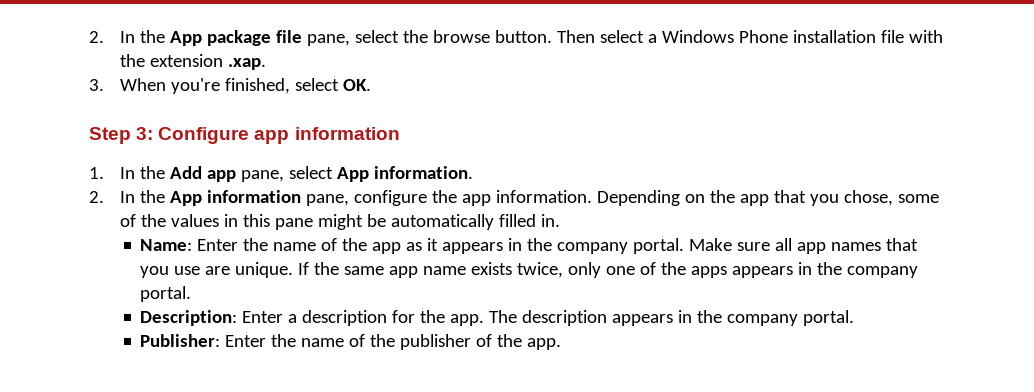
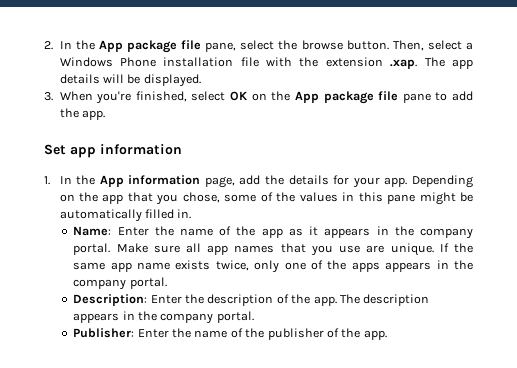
[557,30,596,43] Then -> [392,40,424,51] Then,
(267, 64) none -> [424,57,474,69] [59,74,201,87] The app details will be displayed.
[343,79,372,91] [89,127,250,144] OK. // Step 3: Configure -> [230,91,473,104] [59,108,105,120] [44,144,66,155] OK on the App package file pane to add the app. // Set
[170,166,474,182] [89,190,593,206] Add app pane, select App information. // 2. In the App information pane, configure the app information. -> [99,175,408,188] App information page, add the details for your app.
[288,310,416,326] a description for -> [185,294,289,306] the description of

